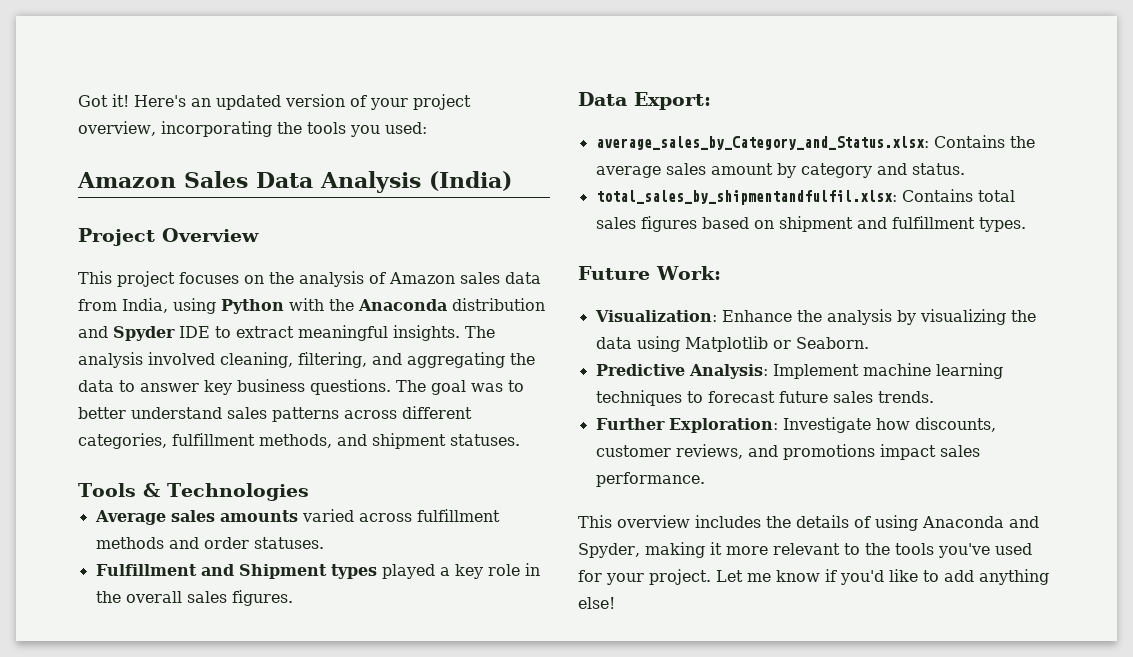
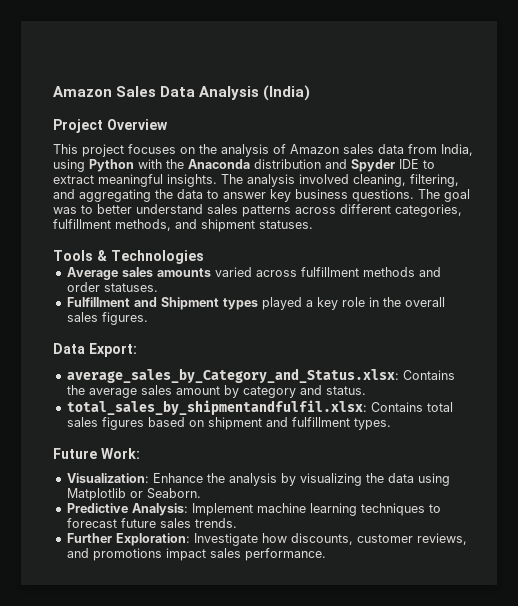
[78,94,471,110] [78,121,427,137] Got it! Here's an updated version of your project overview, incorporating the tools you used: // -> (53, 91) none
[578,515,1039,531] [578,542,1032,558] [578,569,1049,585] [578,597,615,609] // This overview includes the details of using Anaconda and Spyder, making it more relevant to the tools you've used for your project. Let me know if you'd like to add anything else! -> (326, 554) none

